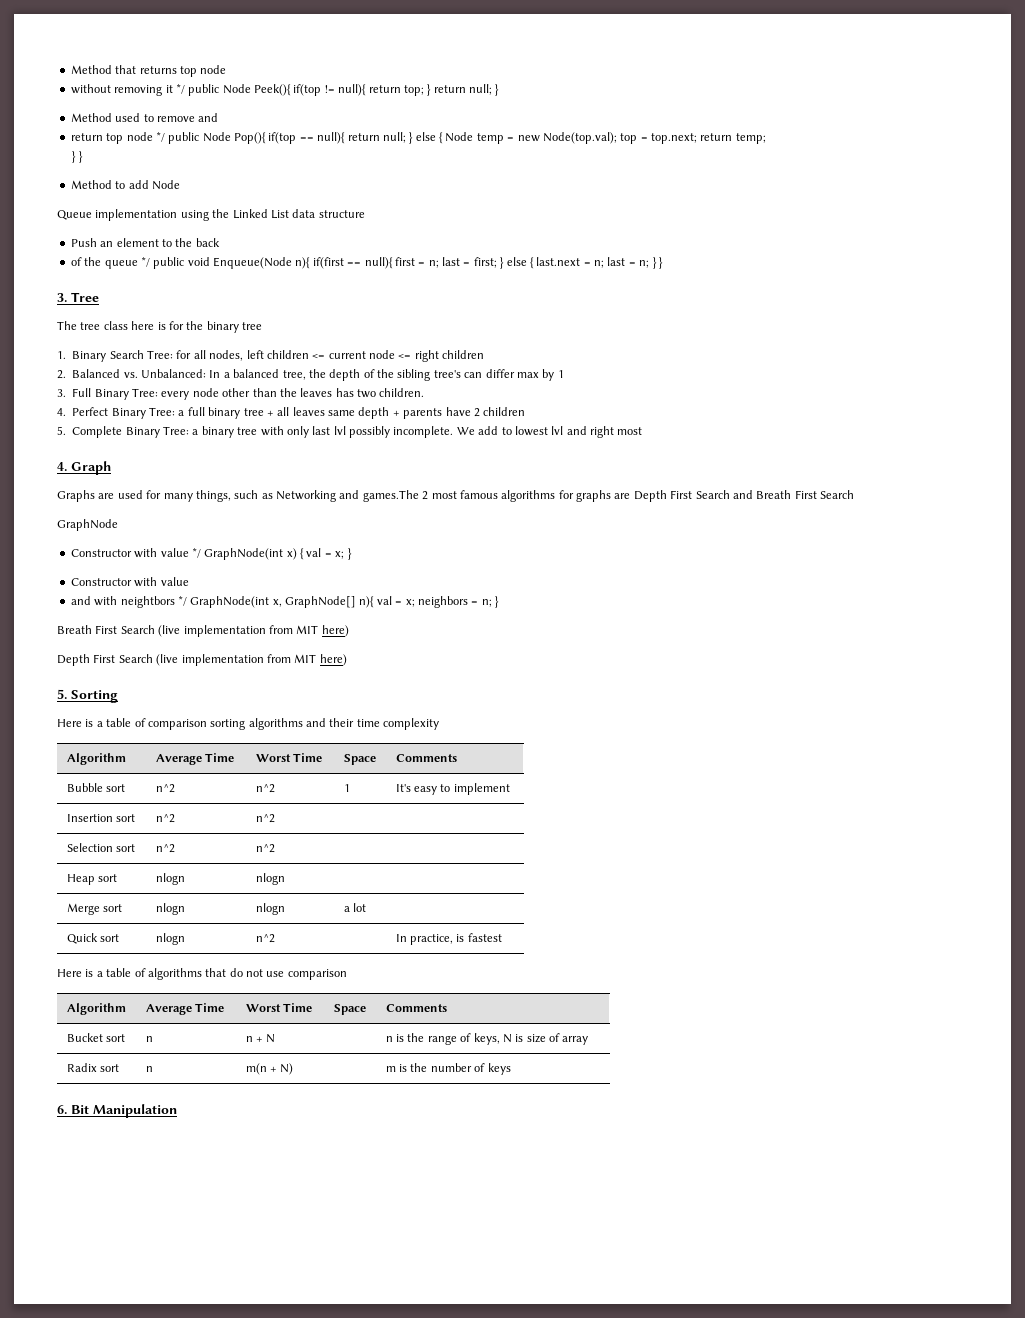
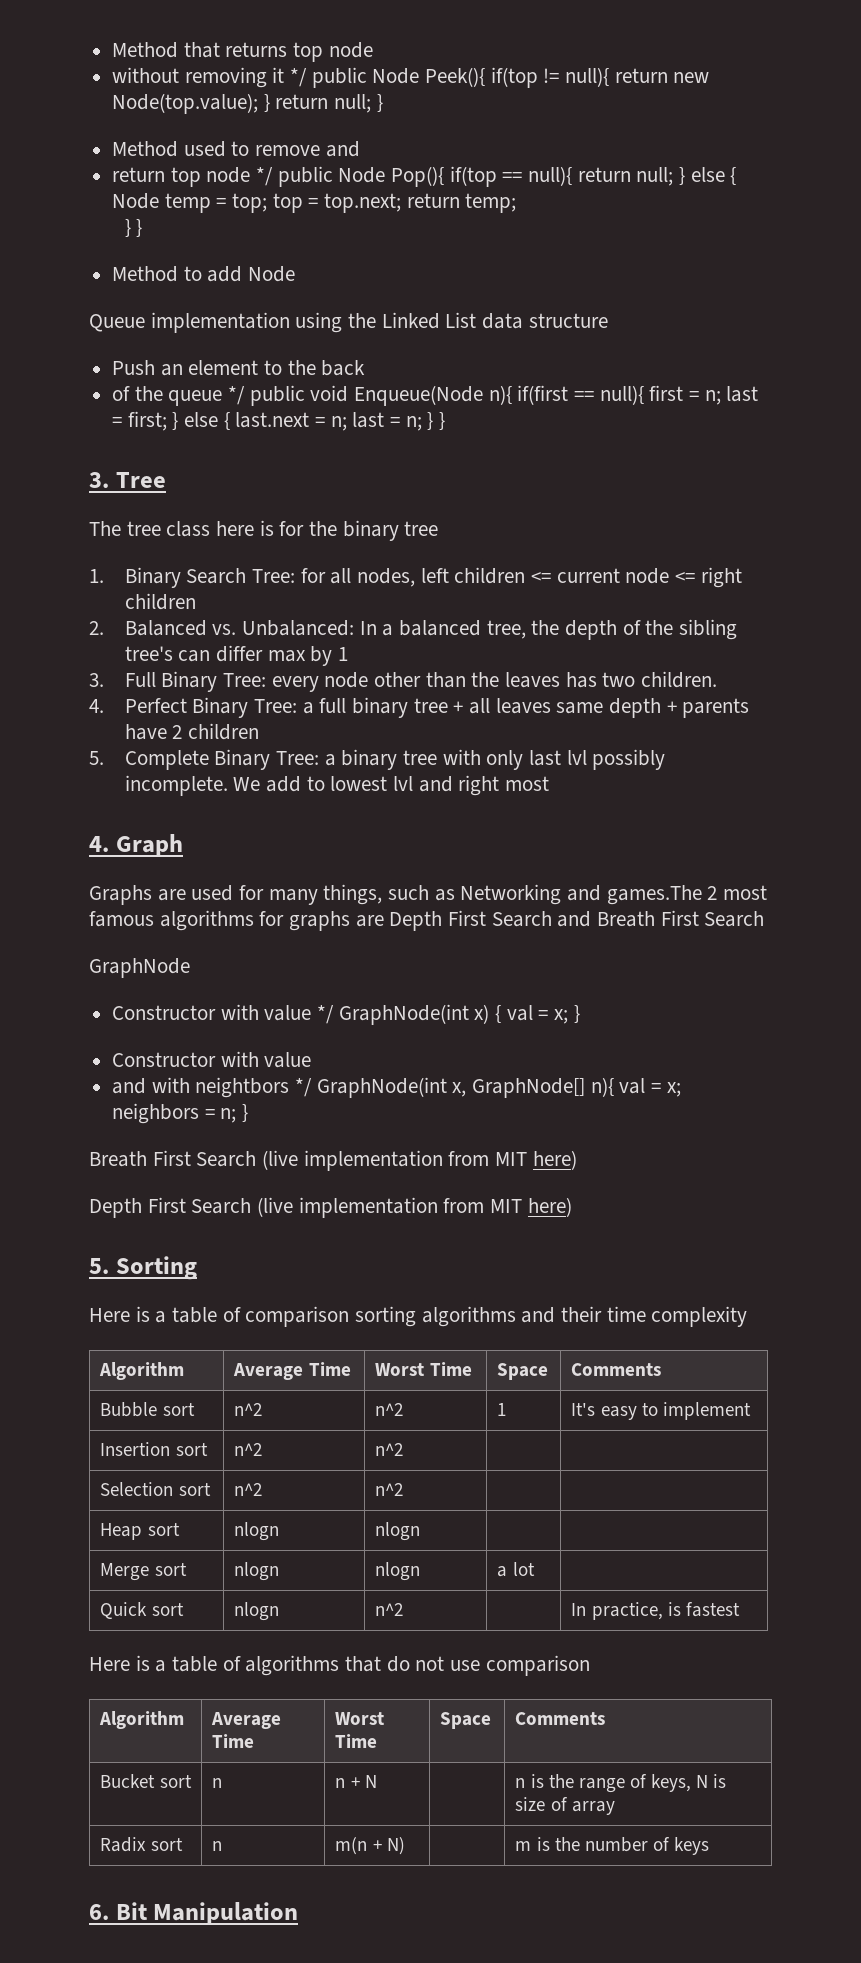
[403,85,424,96] top; -> [673,72,710,83] [112,93,259,114] new Node(top.value);
[517,132,617,144] new Node(top.val); -> [232,193,268,213] top;

